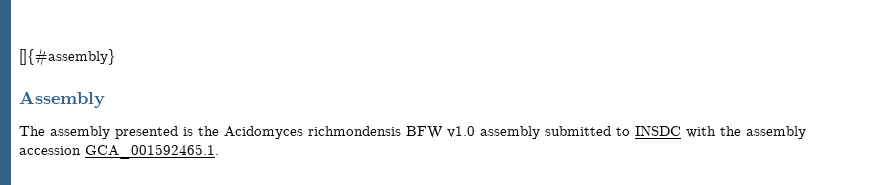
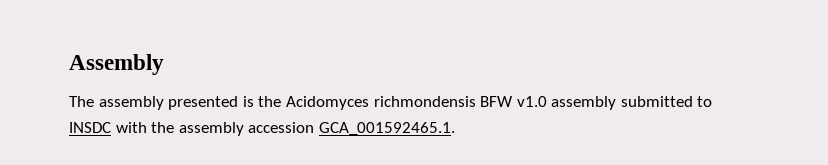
[19,48,116,67] []{#assembly} // -> (69, 64) none

